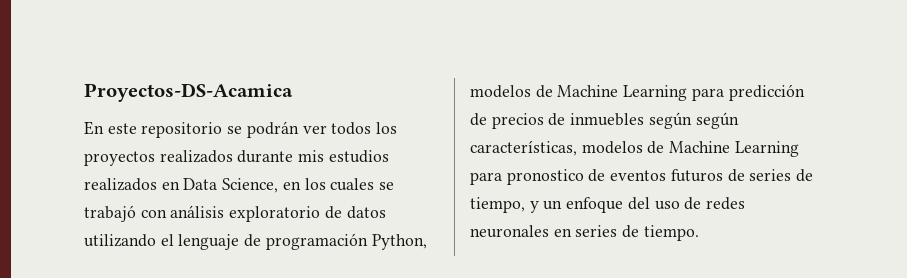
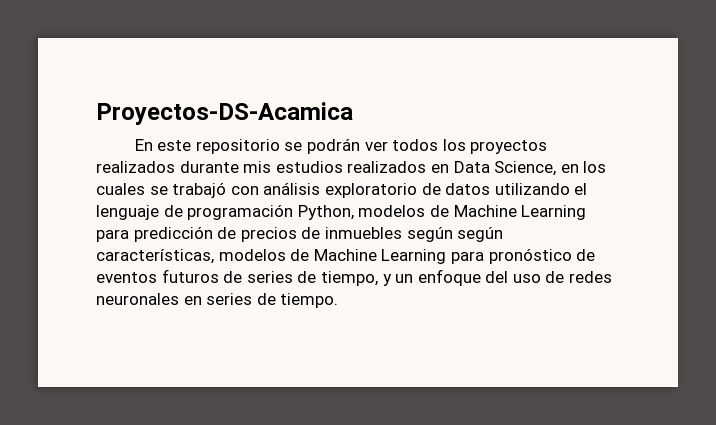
[506,169,584,185] pronostico -> [488,248,572,264] pronóstico

